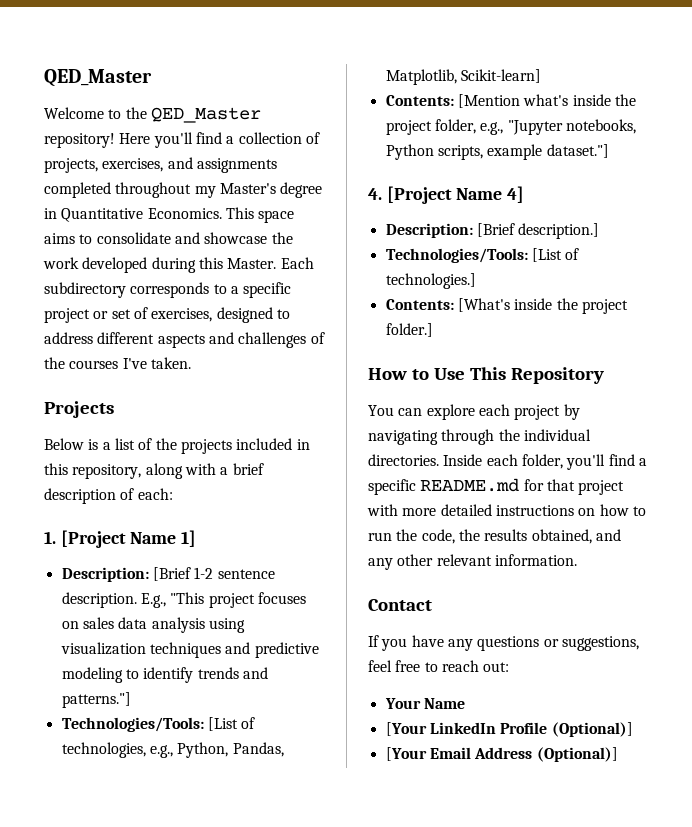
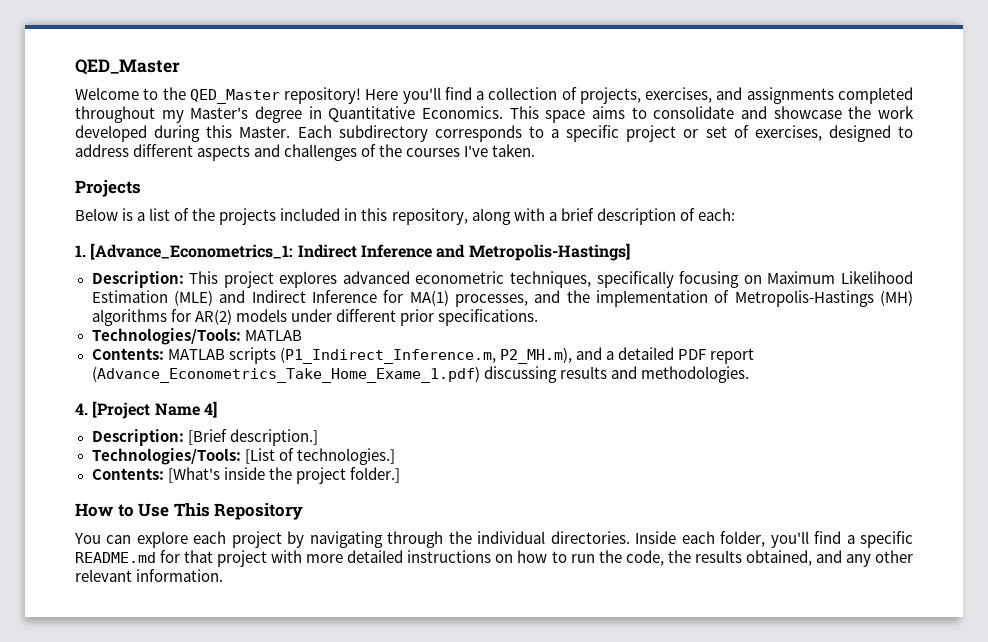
[60,530,197,548] [61,567,275,582] [61,592,306,608] [61,617,245,633] [60,642,319,658] [61,667,268,683] [61,692,131,708] [61,717,256,732] [61,742,284,758] [385,69,541,85] [385,94,636,108] [385,119,636,135] [385,144,609,160] [Project Name 1] // Description: [Brief 1-2 sentence description. E.g., "This project focuses on sales data analysis using visualization techniques and predictive modeling to identify trends and patterns."] // Technologies/Tools: [List of technologies, e.g., Python, Pandas, Matplotlib, Scikit-learn] // Contents: [Mention what's inside the project folder, e.g., "Jupyter notebooks, Python scripts, example dataset."] -> [90,243,630,261] [91,271,914,288] [91,290,913,307] [91,309,538,326] [91,328,302,345] [91,347,754,364] [91,366,749,383] [Advance_Econometrics_1: Indirect Inference and Metropolis-Hastings] // Description: This project explores advanced econometric techniques, specifically focusing on Maximum Likelihood Estimation (MLE) and Indirect Inference for MA(1) processes, and the implementation of Metropolis-Hastings (MH) algorithms for AR(2) models under different prior specifications. // Technologies/Tools: MATLAB // Contents: MATLAB scripts (P1_Indirect_Inference.m, P2_MH.m), and a detailed PDF report (Advance_Econometrics_Take_Home_Exame_1.pdf) discussing results and methodologies.
[368,599,432,611] [368,635,639,651] [368,660,510,672] [384,698,465,709] [385,722,633,737] [385,747,618,762] // Contact // If you have any questions or suggestions, feel free to reach out: // Your Name // [Your LinkedIn Profile (Optional)] // [Your Email Address (Optional)] -> (224, 575) none

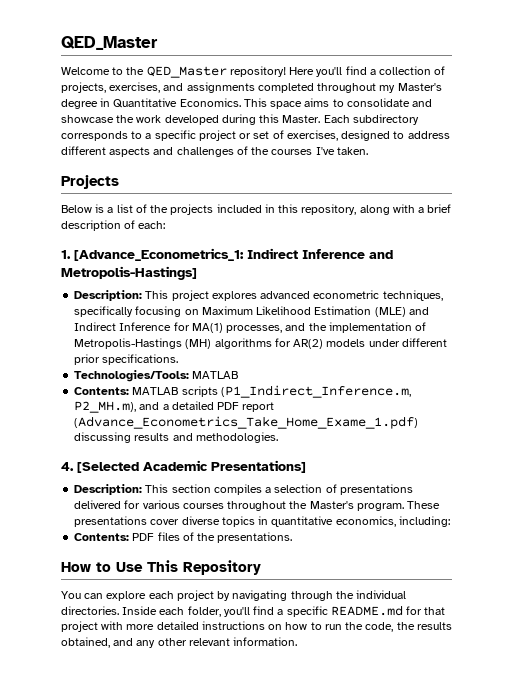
[92,401,217,419] [91,429,318,446] [91,448,395,465] [91,467,400,484] [Project Name 4] // Description: [Brief description.] // Technologies/Tools: [List of technologies.] // Contents: [What's inside the project folder.] -> [77,460,306,473] [74,484,413,495] [74,500,441,511] [74,516,450,527] [74,532,293,543] [Selected Academic Presentations] // Description: This section compiles a selection of presentations delivered for various courses throughout the Master's program. These presentations cover diverse topics in quantitative economics, including: // Contents: PDF files of the presentations.

